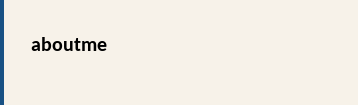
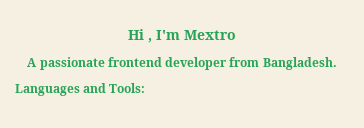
[31,37,107,51] aboutme -> [128,29,236,43] [27,57,337,70] [15,83,146,96] Hi , I'm Mextro // A passionate frontend developer from Bangladesh. // Languages and Tools:

